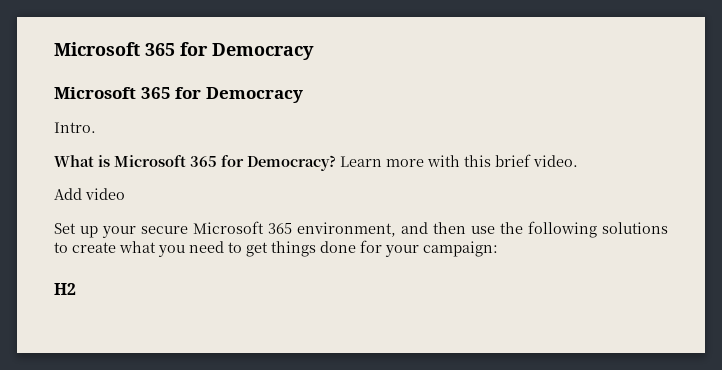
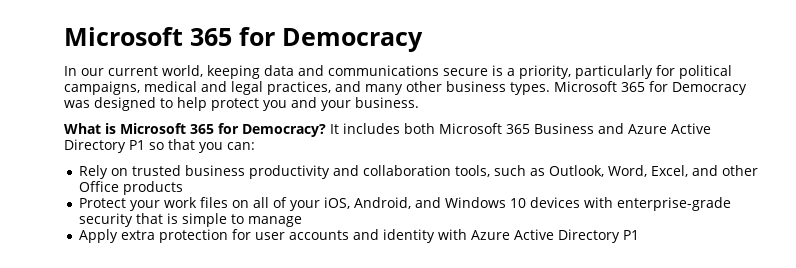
[54,42,314,60] [54,87,303,103] [54,122,96,133] Microsoft 365 for Democracy // Microsoft 365 for Democracy // Intro. -> [64,27,423,52] [64,65,732,79] [64,81,747,95] [64,97,419,111] Microsoft 365 for Democracy // In our current world, keeping data and communications secure is a priority, particularly for political campaigns, medical and legal practices, and many other business types. Microsoft 365 for Democracy was designed to help protect you and your business.
[340,154,578,167] [54,188,125,200] [54,221,668,238] [54,240,498,257] [54,283,76,295] Learn more with this brief video. // Add video // Set up your secure Microsoft 365 environment, and then use the following solutions to create what you need to get things done for your campaign: // H2 -> [330,123,711,134] [64,139,255,153] [78,165,758,179] [78,181,183,195] [78,197,731,211] [78,213,302,227] [78,229,639,243] It includes both Microsoft 365 Business and Azure Active Directory P1 so that you can: // Rely on trusted business productivity and collaboration tools, such as Outlook, Word, Excel, and other Office products // Protect your work files on all of your iOS, Android, and Windows 10 devices with enterprise-grade security that is simple to manage // Apply extra protection for user accounts and identity with Azure Active Directory P1

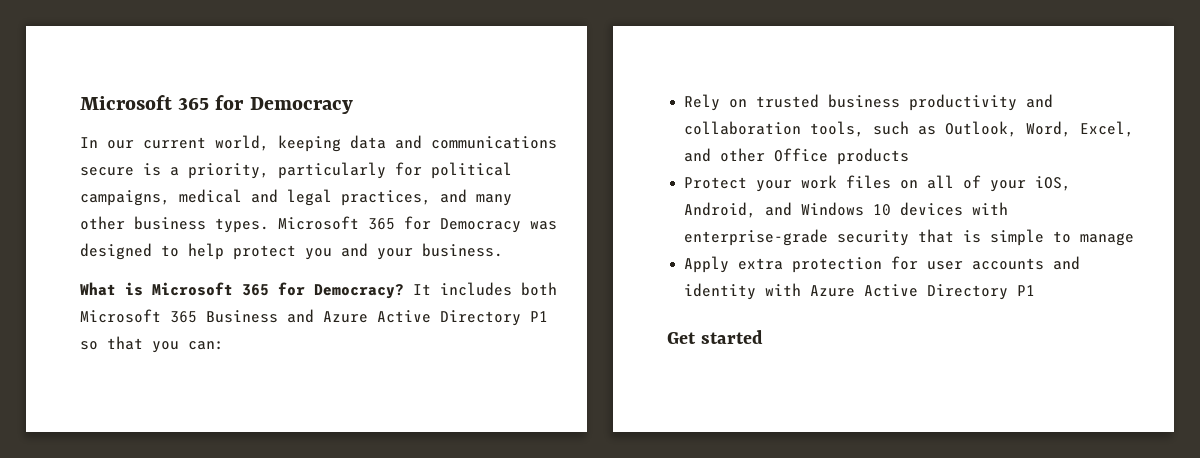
(639, 235) none -> [667,330,763,344] // Get started

